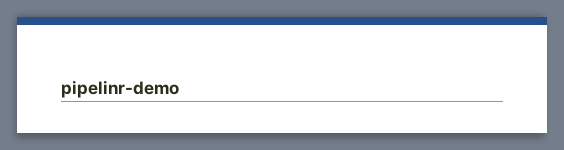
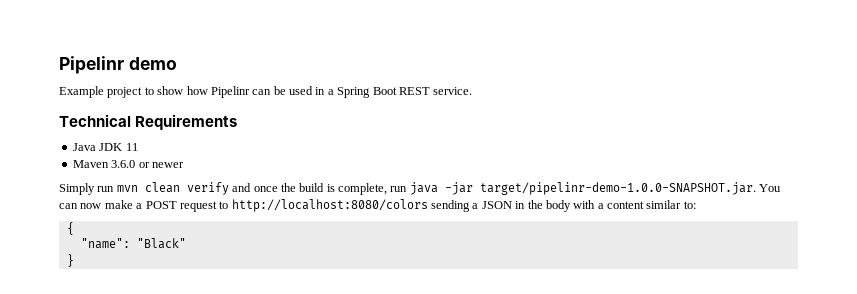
[61,80,179,98] pipelinr-demo -> [59,56,177,74] [59,86,473,98] [59,114,238,130] [72,143,138,151] [72,160,184,168] [59,182,782,195] [59,199,696,212] [66,222,74,235] [80,238,186,249] [66,254,74,267] Pipelinr demo // Example project to show how Pipelinr can be used in a Spring Boot REST service. // Technical Requirements // Java JDK 11 // Maven 3.6.0 or newer // Simply run mvn clean verify and once the build is complete, run java -jar target/pipelinr-demo-1.0.0-SNAPSHOT.jar. You can now make a POST request to http://localhost:8080/colors sending a JSON in the body with a content similar to: // { // "name": "Black" // }

